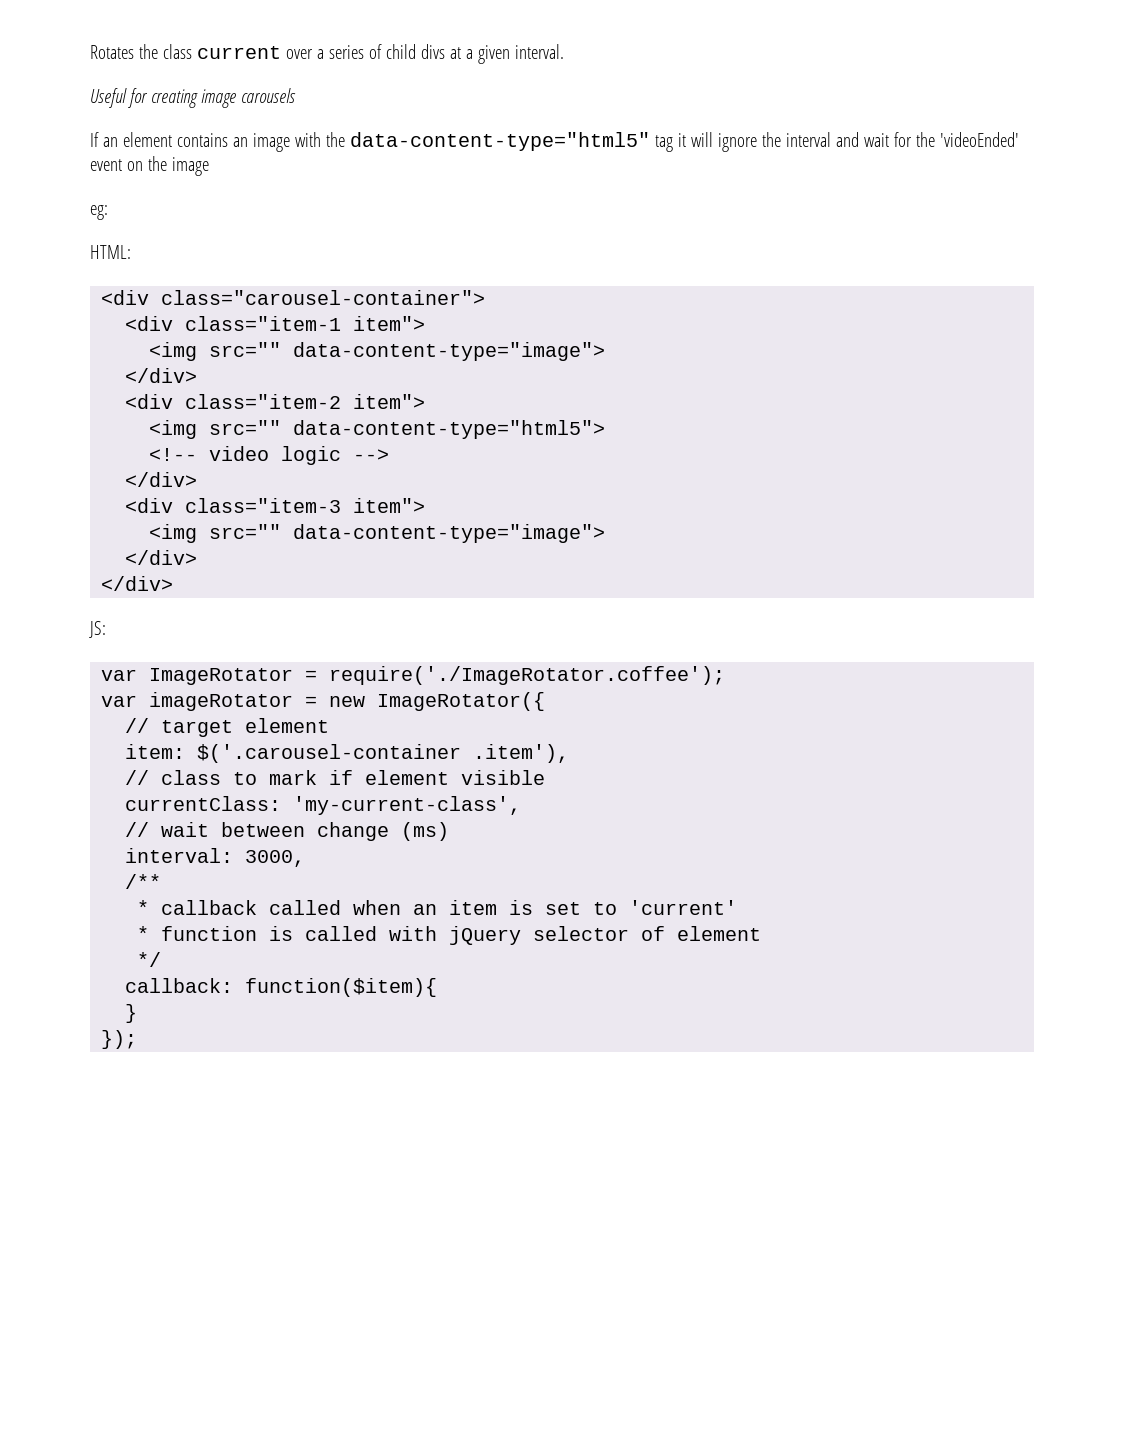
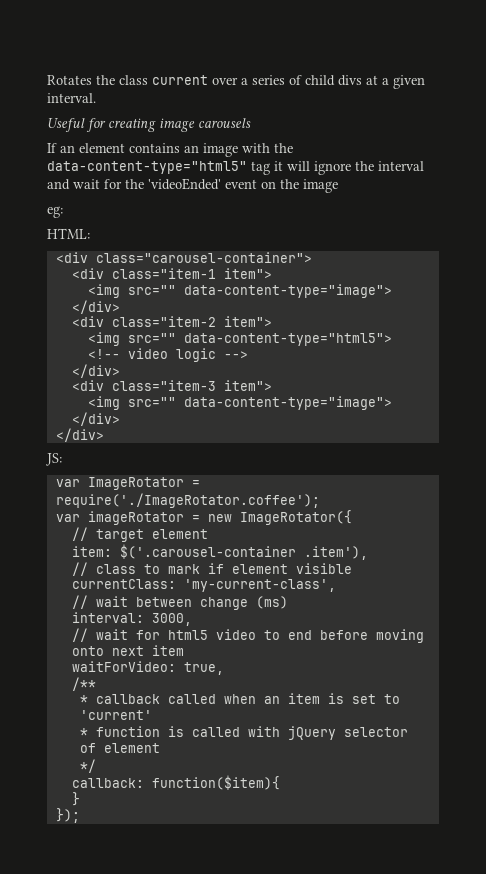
(306, 858) none -> [71,628,424,643] [71,645,184,656] [71,661,224,675] // // wait for html5 video to end before moving onto next item // waitForVideo: true,

